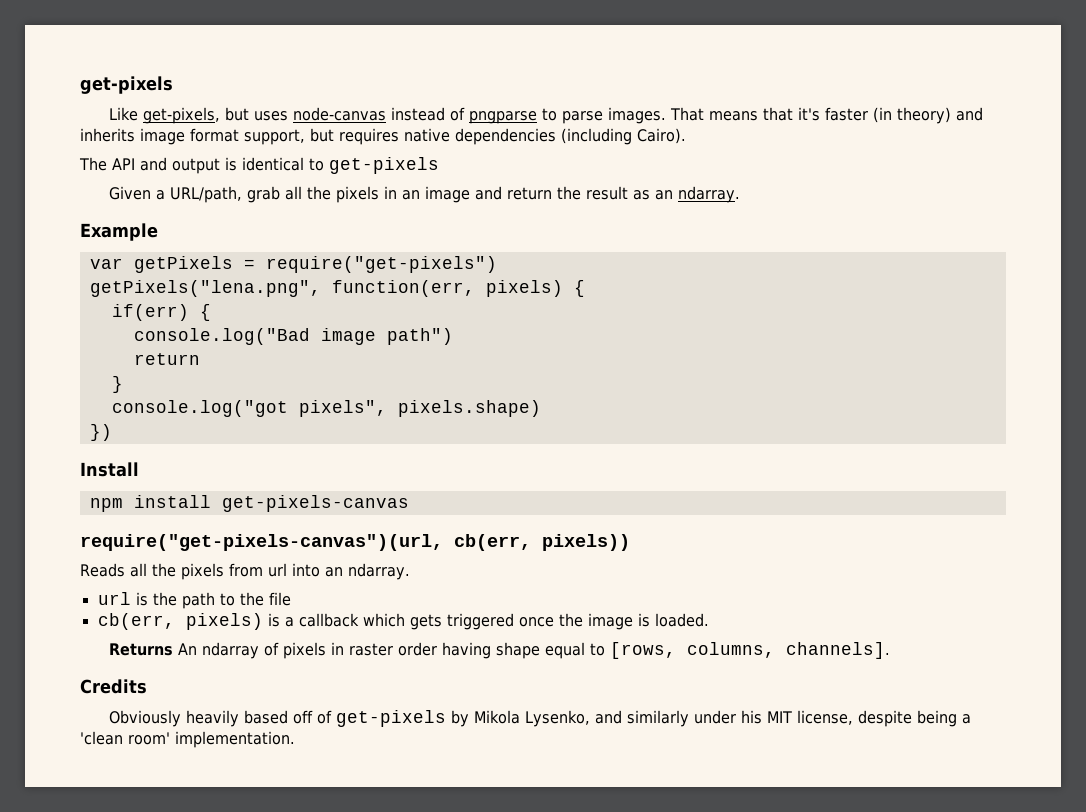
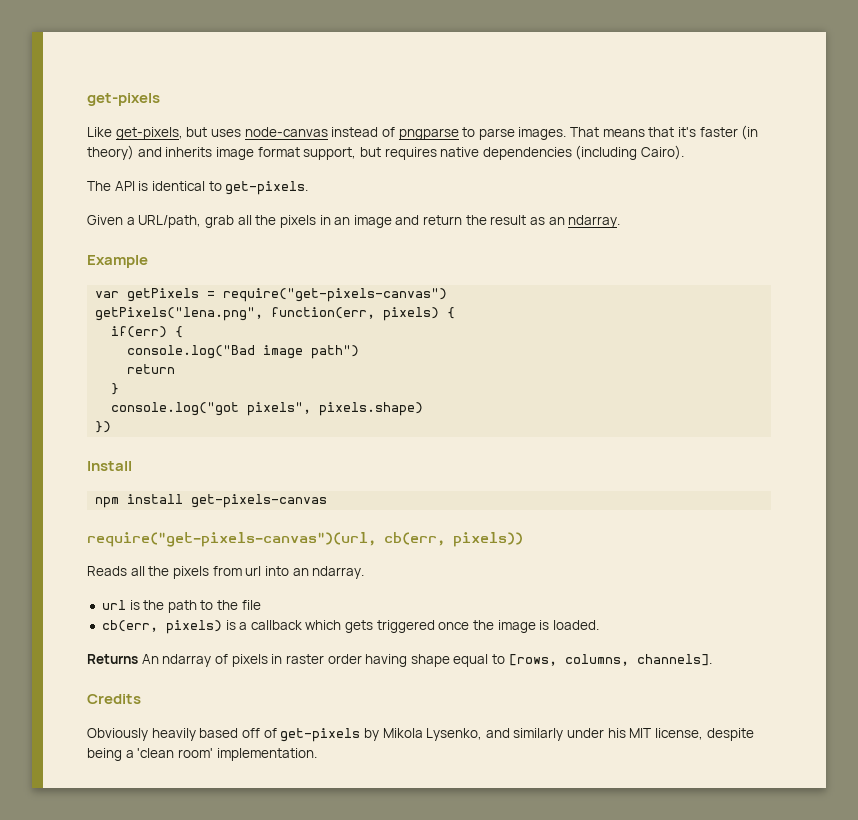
[140,157,220,174] and output -> (135, 186) none
[329,157,439,174] get-pixels -> [225,181,309,195] get-pixels.
[265,256,497,273] require("get-pixels") -> [223,288,448,302] require("get-pixels-canvas")

